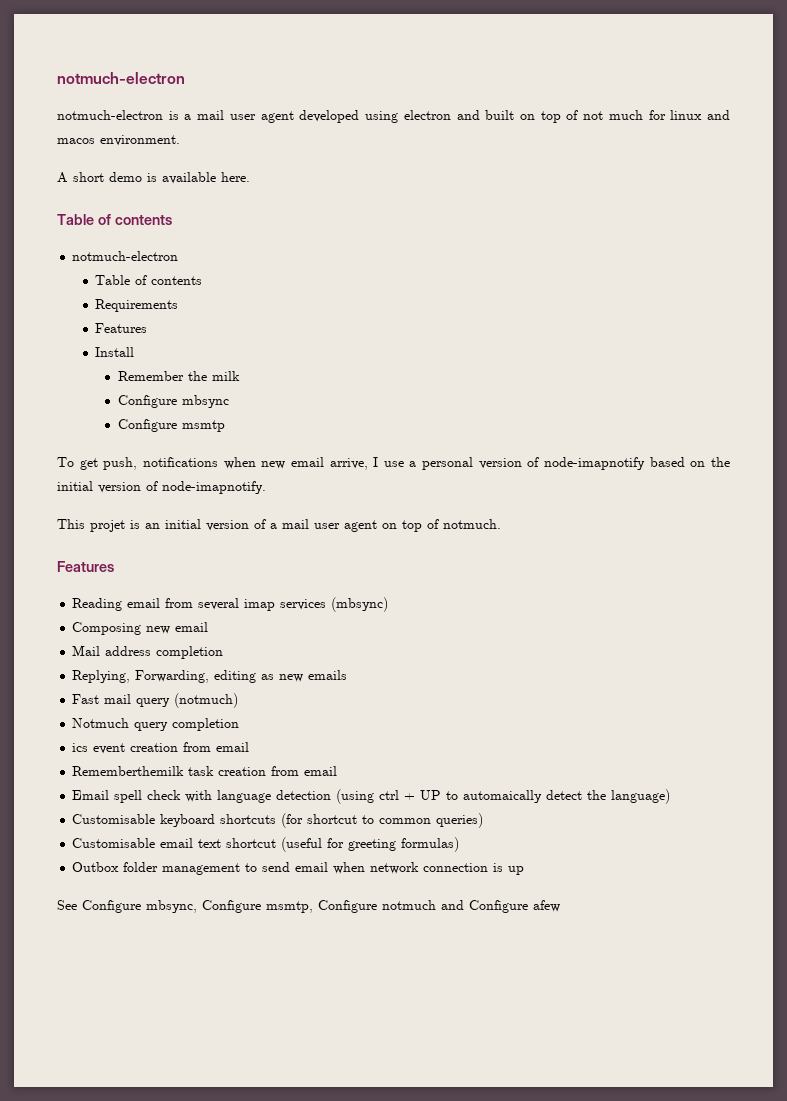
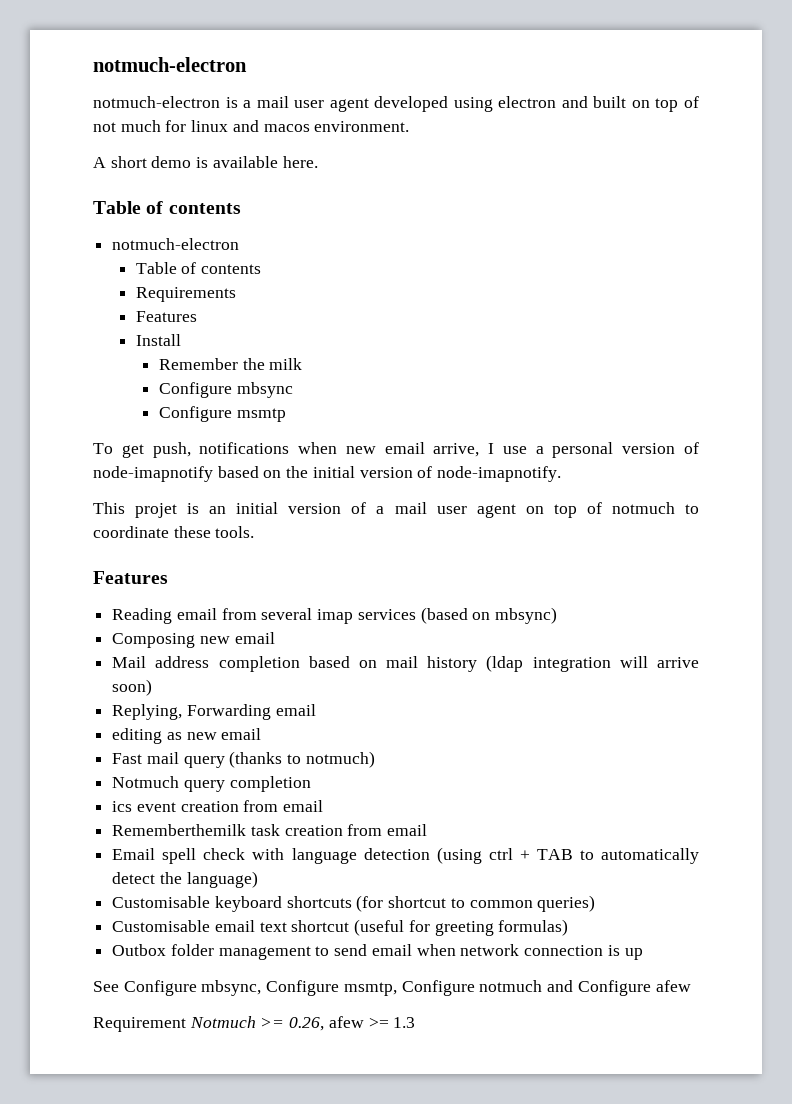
[443,519,501,529] notmuch. -> [611,502,699,514] [93,526,255,538] notmuch to coordinate these tools.
[331,597,389,612] (mbsync) -> [420,607,558,624] (based on mbsync)
(224, 652) none -> [308,655,699,672] [112,679,153,696] based on mail history (ldap integration will arrive soon)
[135,670,210,683] Forwarding, -> [186,704,316,720] Forwarding email //
[308,670,348,680] emails -> [221,728,262,740] email
[174,693,239,708] (notmuch) -> [229,751,375,768] (thanks to notmuch)
[420,790,543,803] UP to automaically -> [536,848,699,864] TAB to automatically
(560, 906) none -> [93,1016,416,1032] // Requirement Notmuch >= 0.26, afew >= 1.3

